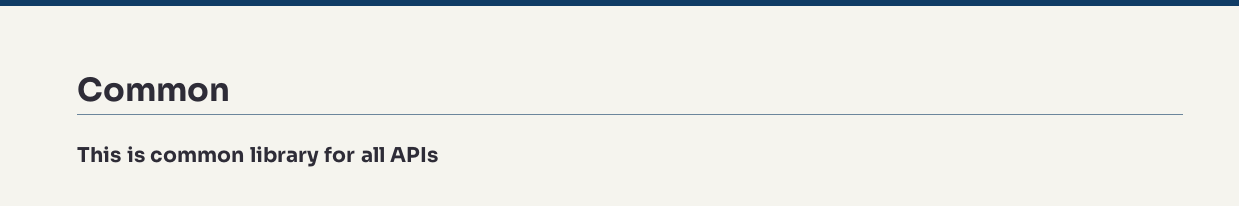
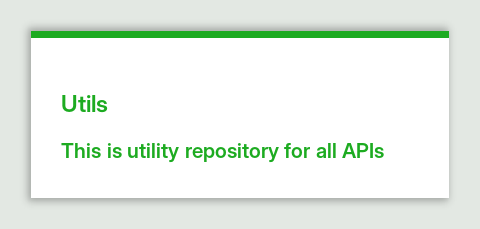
[77,76,230,102] Common -> [61,95,108,113] Utils
[150,146,319,167] common library -> [127,143,279,163] utility repository

